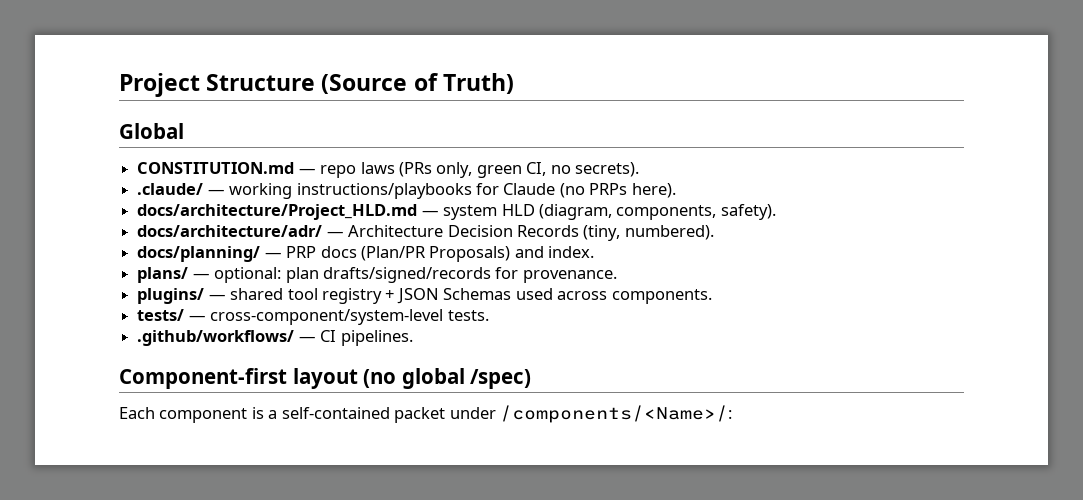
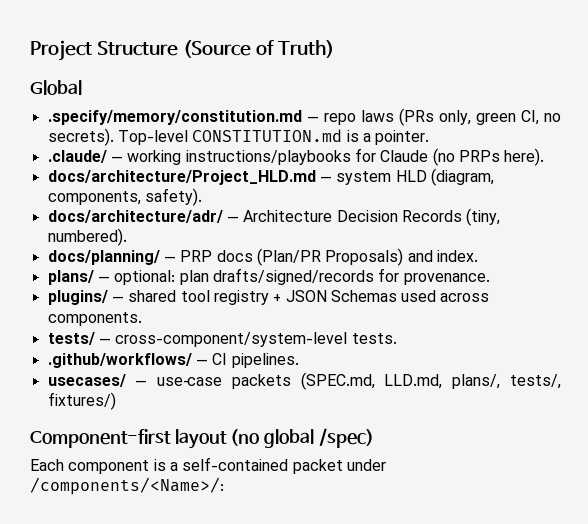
[137,162,295,174] CONSTITUTION.md -> [47,110,302,125] .specify/memory/constitution.md
(640, 169) none -> [117,129,430,145] Top-level CONSTITUTION.md is a pointer.
(413, 338) none -> [47,372,561,390] [47,392,116,410] // usecases/ — use‑case packets (SPEC.md, LLD.md, plans/, tests/, fixtures/)

